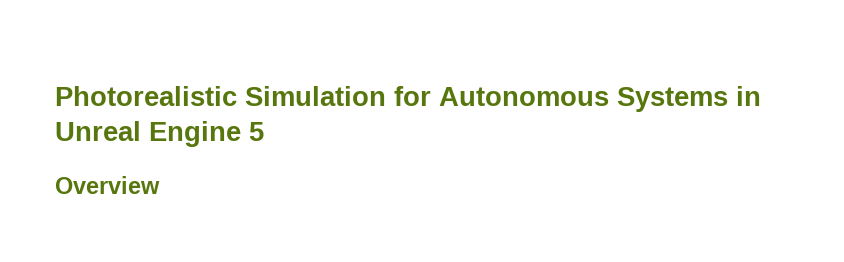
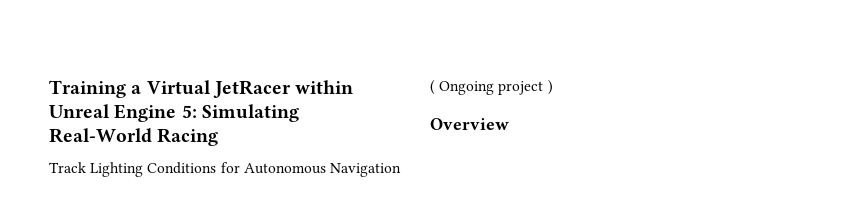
[55,86,761,112] [55,121,264,147] Photorealistic Simulation for Autonomous Systems in Unreal Engine 5 -> [49,80,354,98] [49,104,299,122] [49,128,219,146] [49,162,401,177] [430,80,553,95] Training a Virtual JetRacer within Unreal Engine 5: Simulating Real-World Racing // Track Lighting Conditions for Autonomous Navigation ( Ongoing project )

